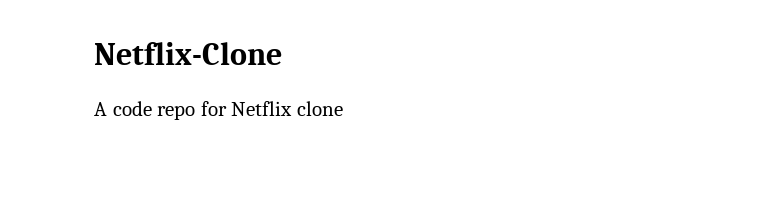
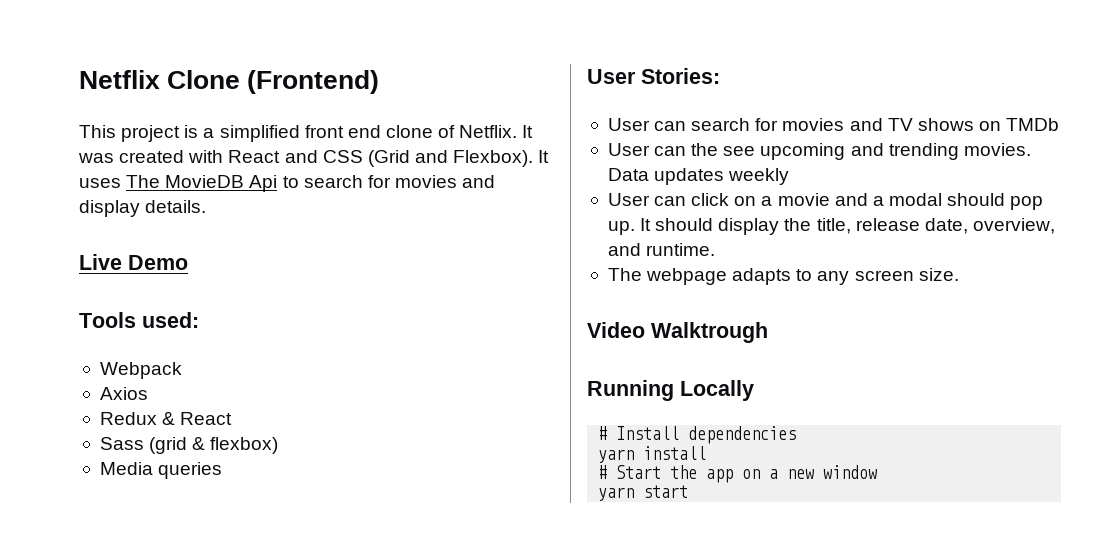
[94,42,282,65] [94,101,343,120] Netflix-Clone // A code repo for Netflix clone -> [79,70,380,94] [79,125,534,142] [78,150,550,167] [79,175,496,192] [79,200,207,217] [79,254,188,270] [79,312,199,328] [99,362,182,379] [99,387,148,400] [99,412,233,425] [99,437,279,454] [99,462,223,479] [587,68,720,84] [607,118,1060,131] [607,143,1031,160] [607,168,790,185] [607,193,1044,210] [607,218,1055,235] [607,243,716,256] [607,268,959,285] [587,322,768,343] [587,380,754,401] [598,426,797,444] [598,446,707,463] [598,465,878,483] [598,485,689,501] Netflix Clone (Frontend) // This project is a simplified front end clone of Netflix. It was created with React and CSS (Grid and Flexbox). It uses The MovieDB Api to search for movies and display details. // Live Demo // Tools used: // Webpack // Axios // Redux & React // Sass (grid & flexbox) // Media queries // User Stories: // User can search for movies and TV shows on TMDb // User can the see upcoming and trending movies. Data updates weekly // User can click on a movie and a modal should pop up. It should display the title, release date, overview, and runtime. // The webpage adapts to any screen size. // Video Walktrough // Running Locally // # Install dependencies // yarn install // # Start the app on a new window // yarn start

